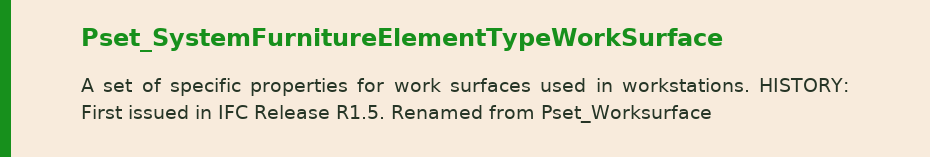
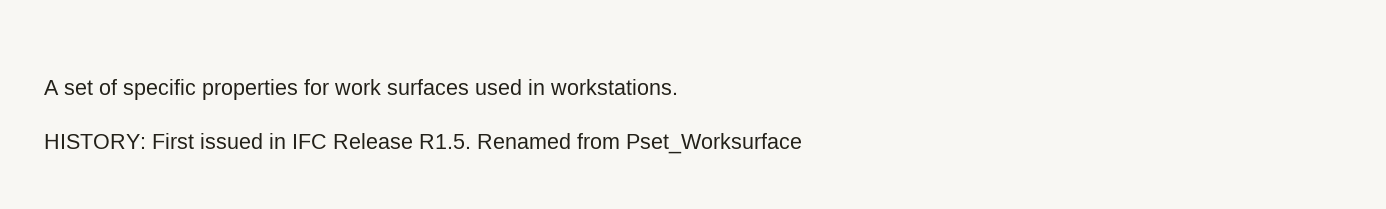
[81,28,723,52] Pset_SystemFurnitureElementTypeWorkSurface // -> (44, 87) none
(750, 85) none -> (678, 87) //

